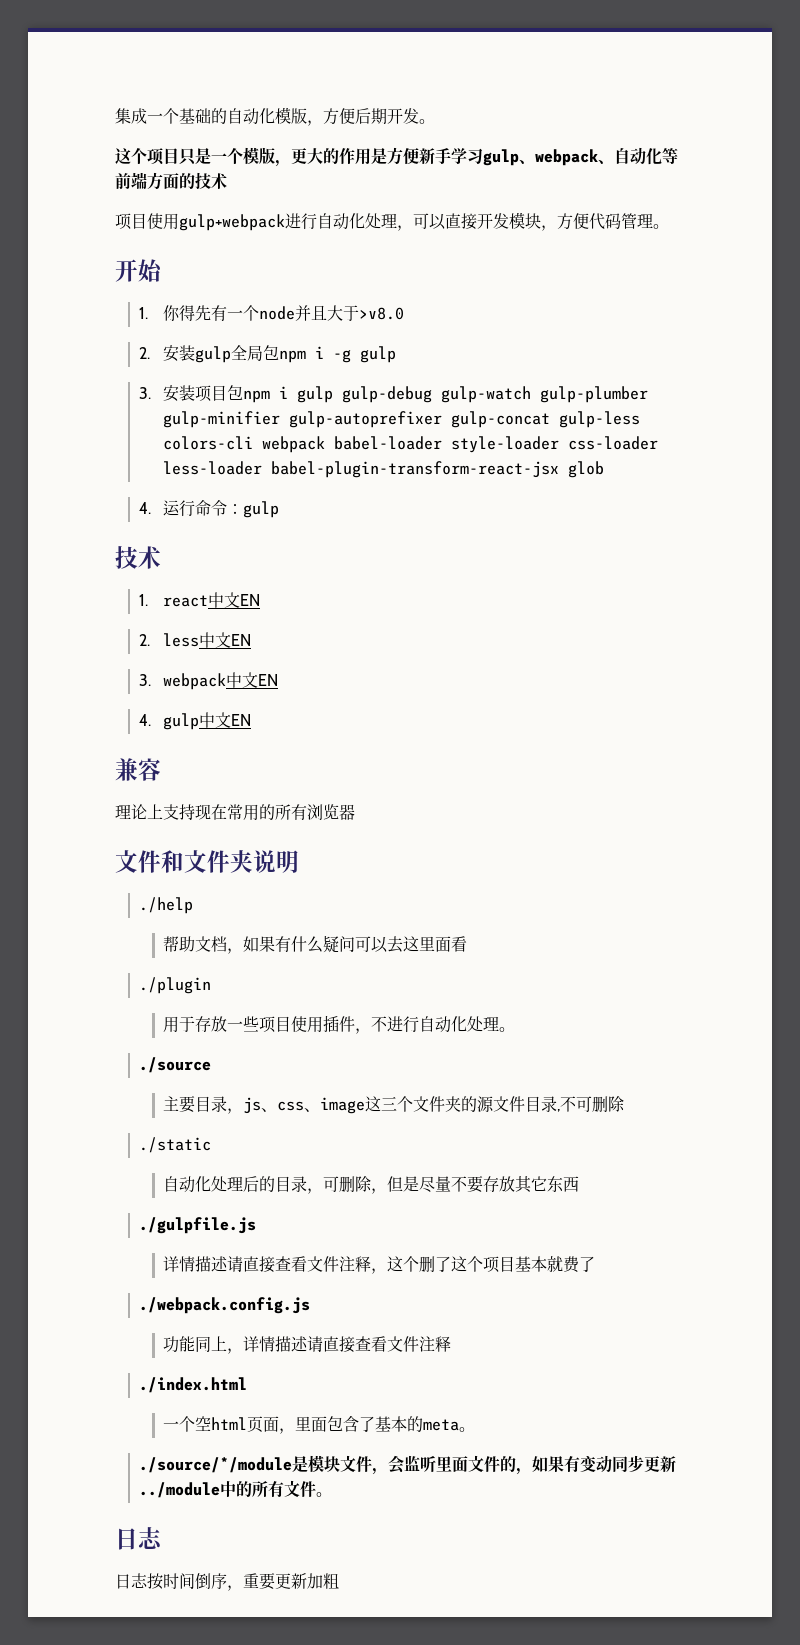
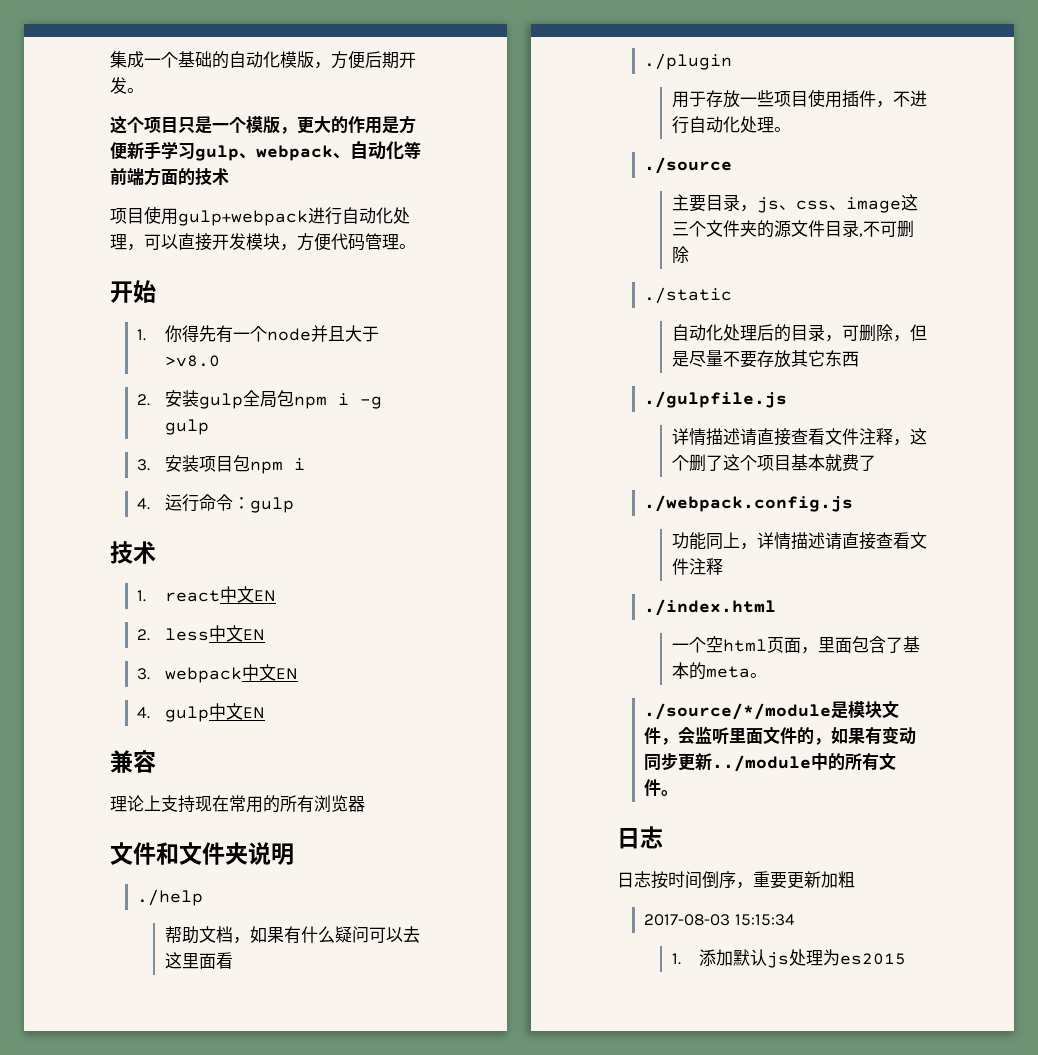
[297,386,649,403] [163,411,641,428] [163,436,659,453] [163,461,605,478] gulp gulp-debug gulp-watch gulp-plumber gulp-minifier gulp-autoprefixer gulp-concat gulp-less colors-cli webpack babel-loader style-loader css-loader less-loader babel-plugin-transform-react-jsx glob -> (305, 464) none
(339, 1581) none -> [644,914,795,926] [671,949,906,968] // 2017-08-03 15:15:34 // 1.添加默认js处理为es2015

